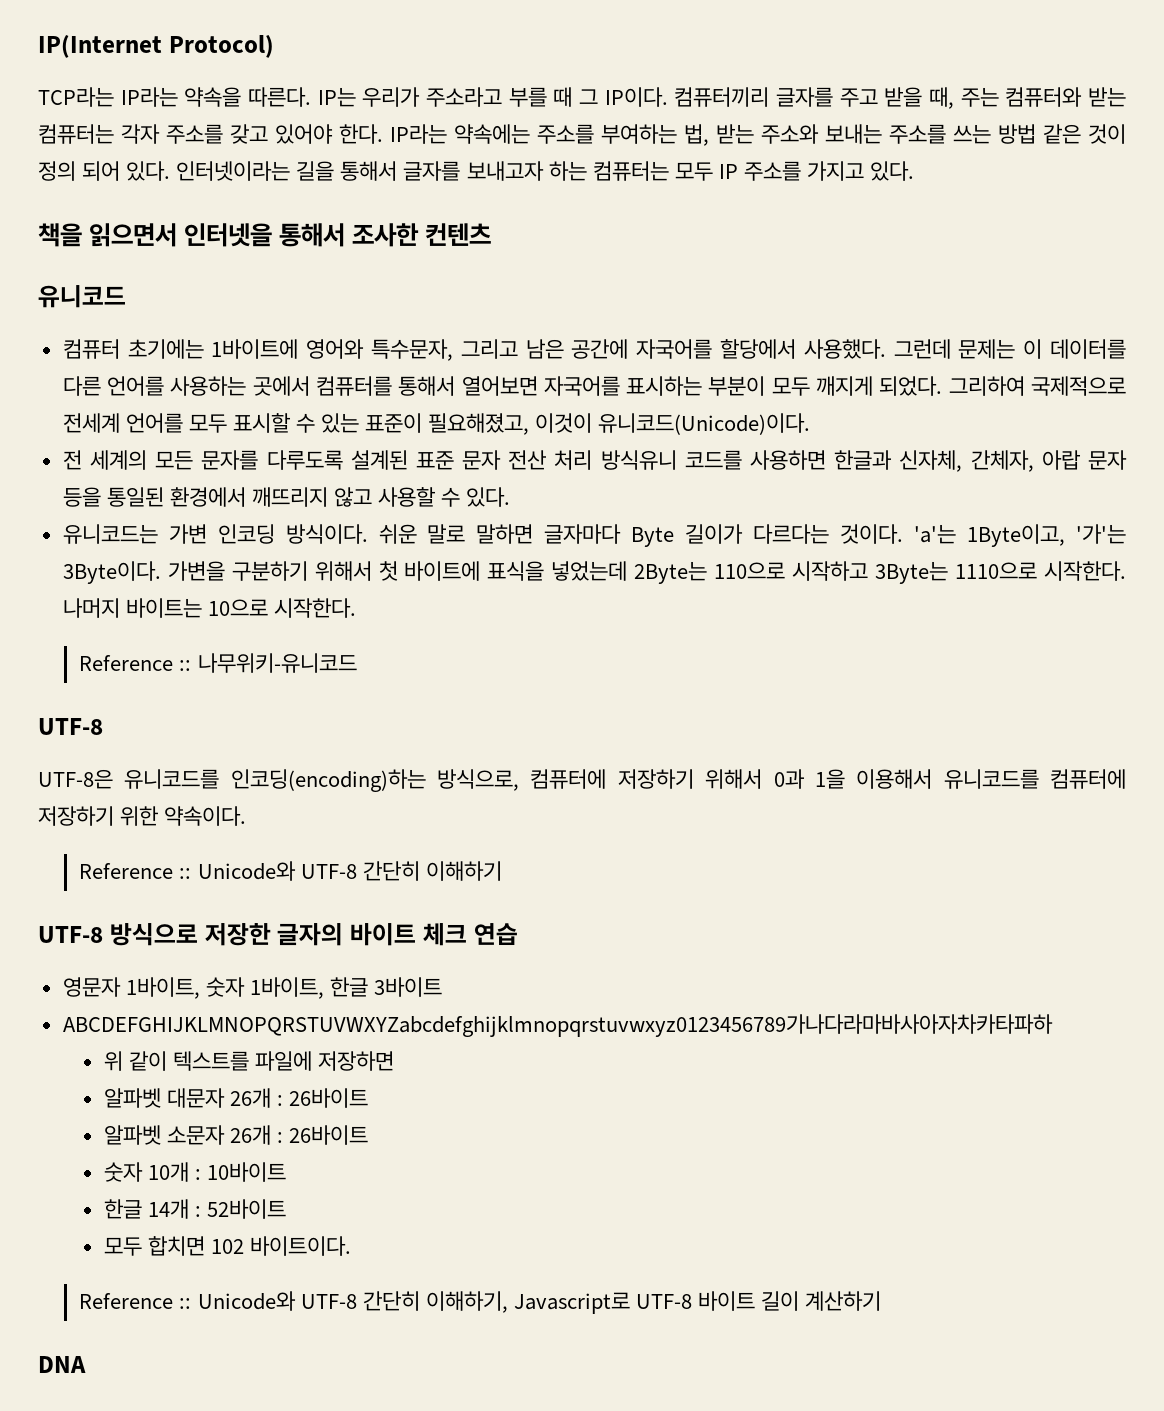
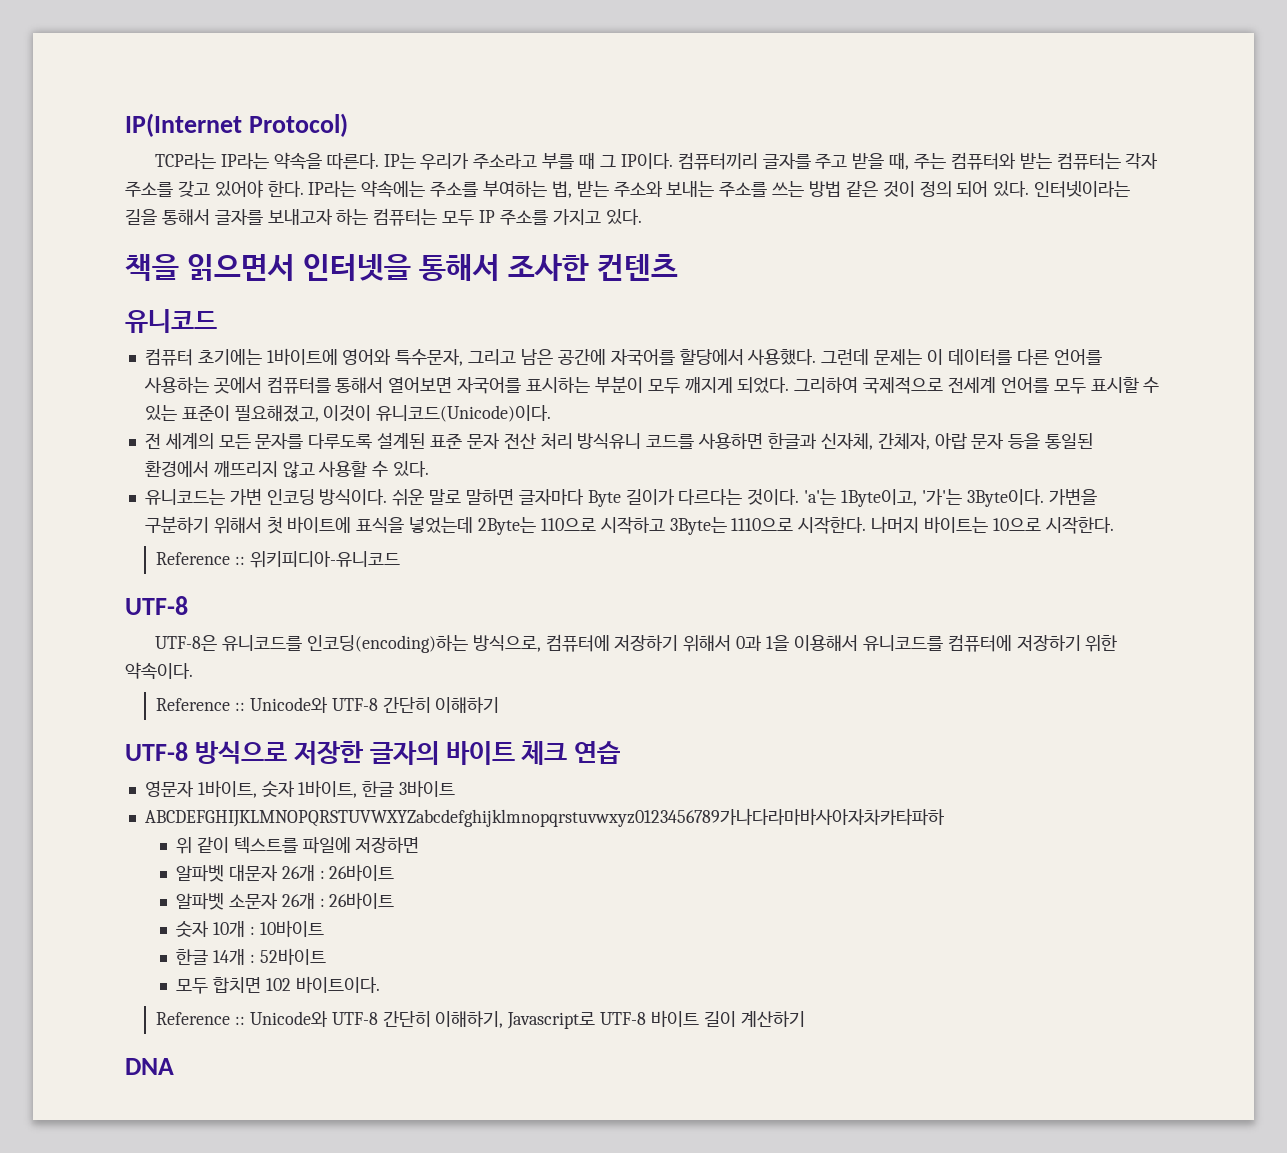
[197,653,357,673] 나무위키-유니코드 -> [249,551,400,568] 위키피디아-유니코드

